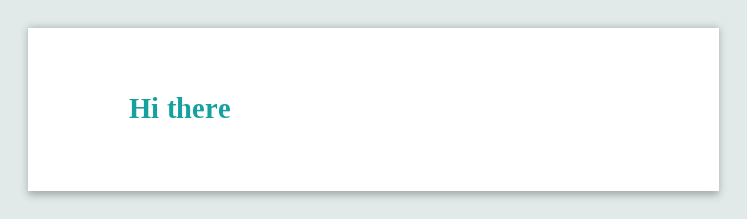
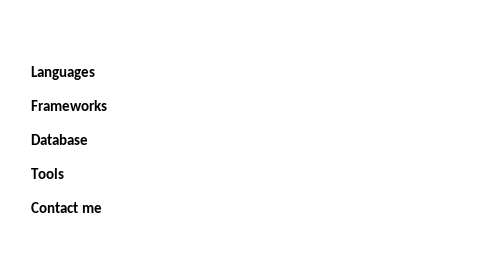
[129,97,231,118] Hi there -> [31,66,95,80] [31,100,107,111] [31,134,88,145] [31,168,64,179] [31,202,102,213] Languages // Frameworks // Database // Tools // Contact me

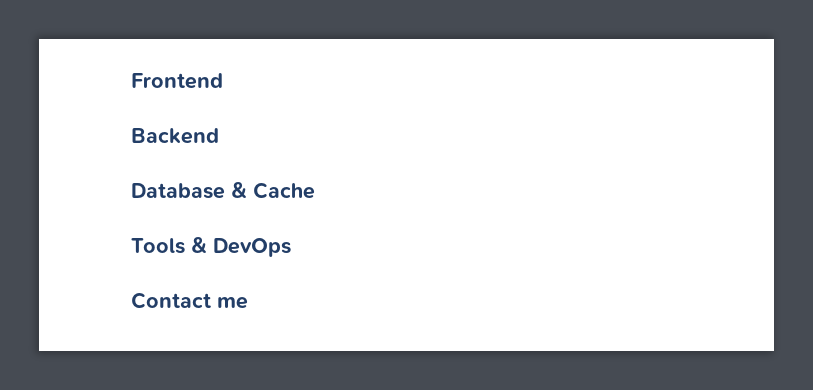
[31,66,95,80] [31,100,107,111] Languages // Frameworks -> [131,73,223,89] [131,128,219,144] Frontend // Backend
(88, 139) none -> [231,182,315,199] & Cache
(64, 173) none -> [191,237,291,257] & DevOps

